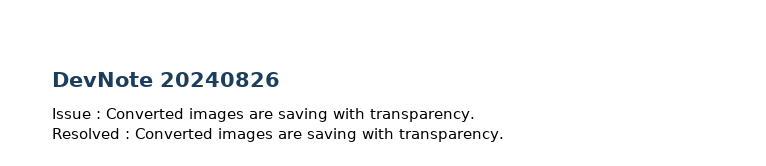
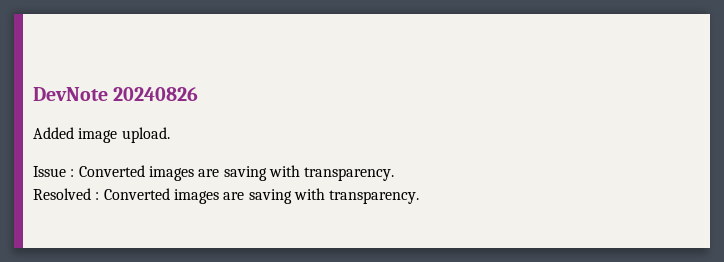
(280, 79) none -> [33,127,170,143] // Added image upload.

